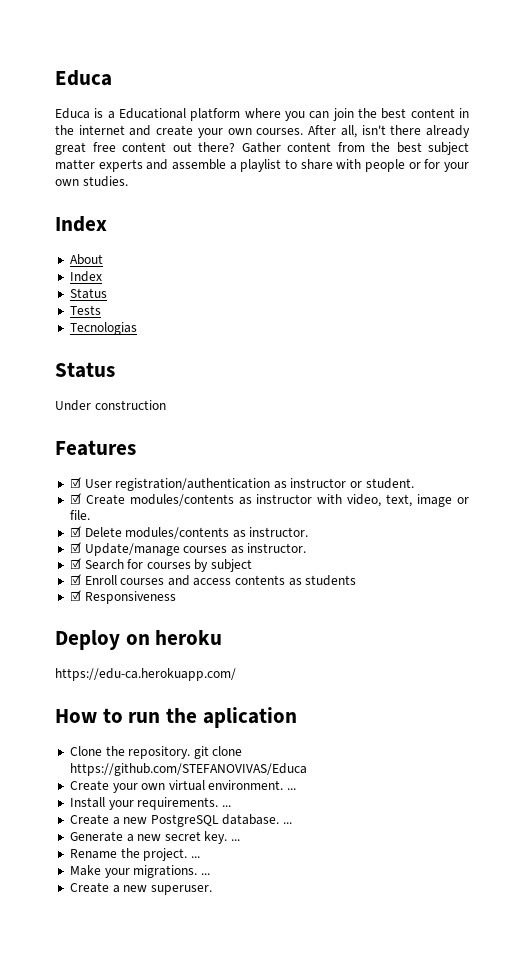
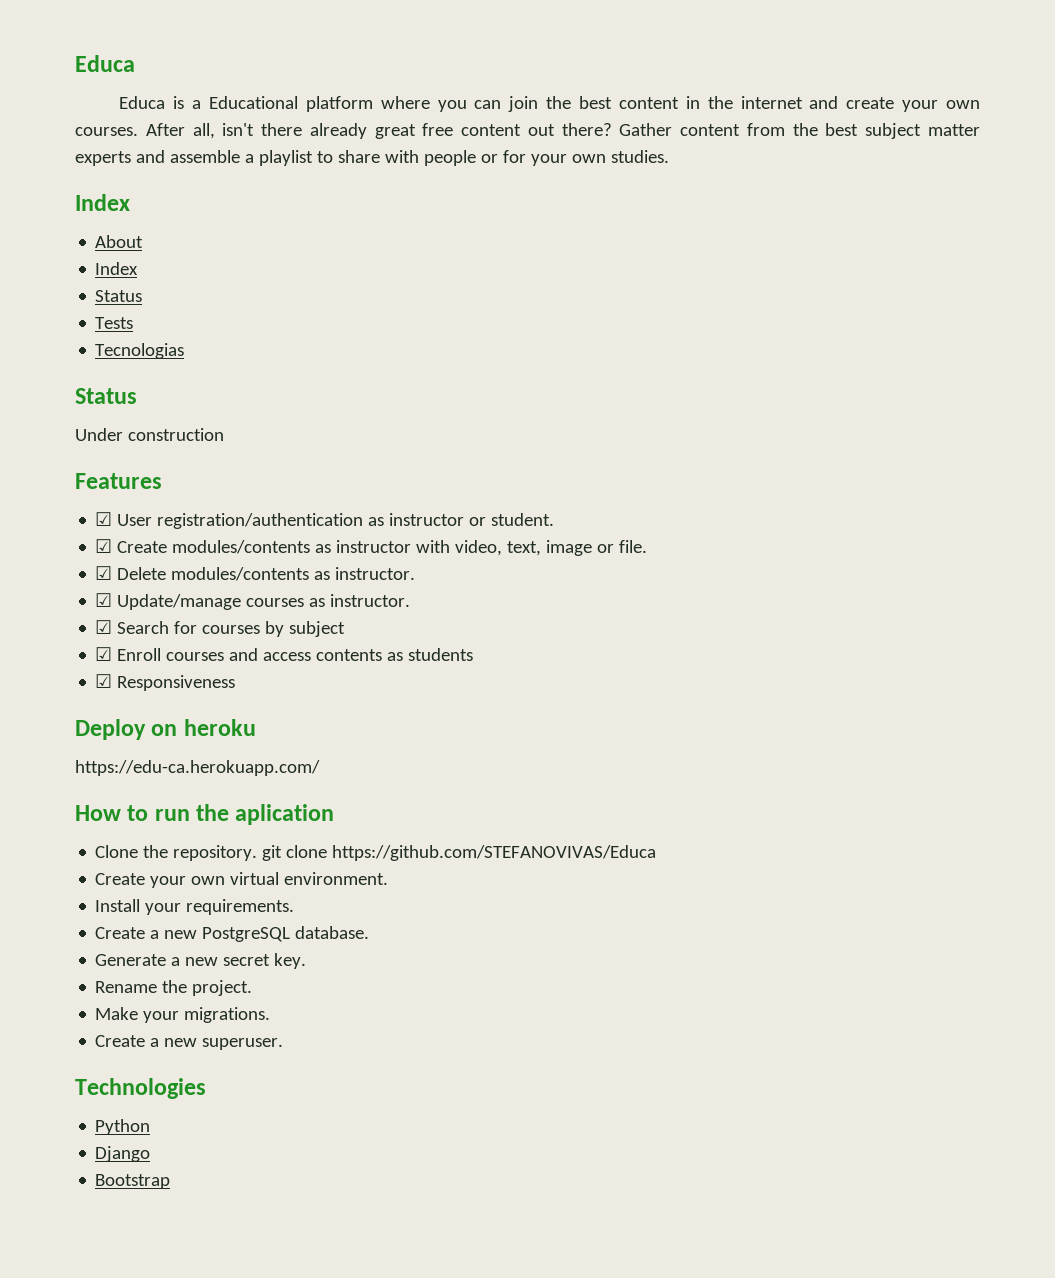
[287,788,297,790] ... -> (389, 878) none
[221,805,231,807] ... -> (295, 907) none
[283,822,293,824] ... -> (370, 932) none
[231,839,241,841] ... -> (307, 961) none
[190,856,200,858] ... -> (253, 988) none
[200,873,210,875] ... -> (271, 1015) none
(212, 890) none -> [75,1078,206,1099] [95,1119,151,1135] [95,1146,151,1162] [95,1174,171,1189] // Technologies // Python // Django // Bootstrap

